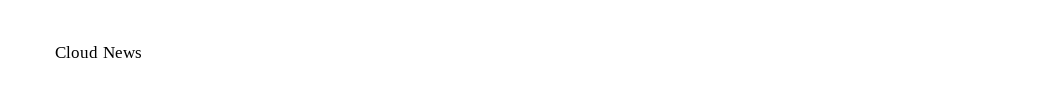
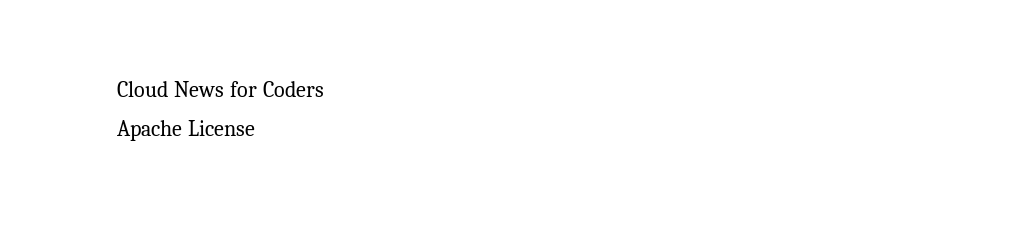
(142, 52) none -> [229,81,324,97] [117,120,255,141] for Coders // Apache License

